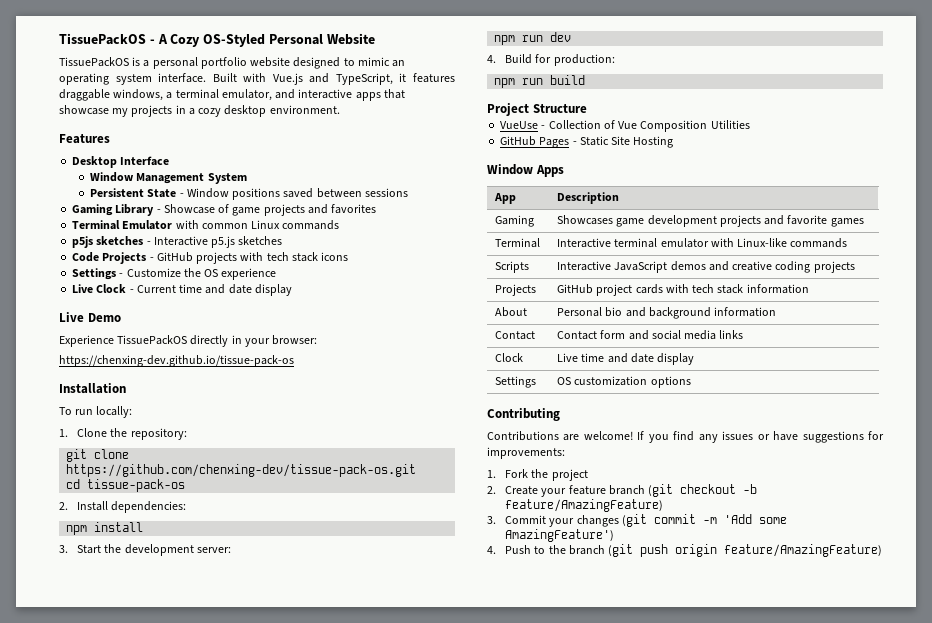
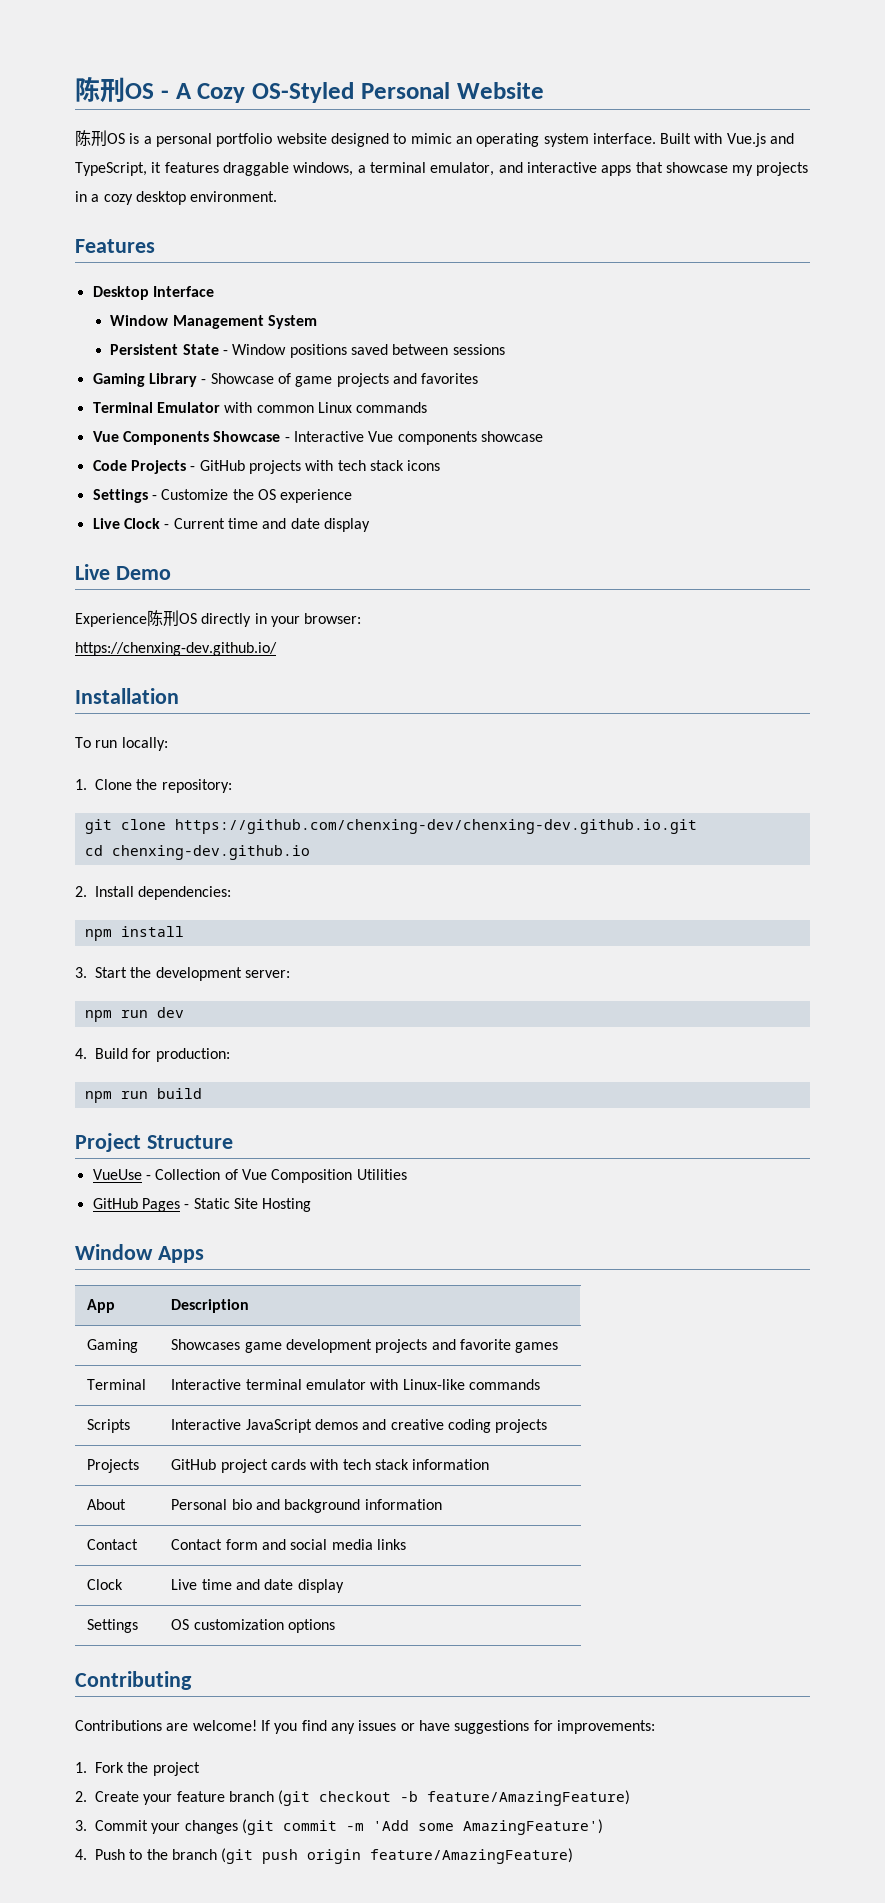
[59,33,146,45] TissuePackOS -> [75,77,154,103] 陈刑OS
[59,57,129,67] TissuePackOS -> [75,130,125,147] 陈刑OS
[72,236,283,248] p5js sketches - Interactive p5.js sketches -> [92,431,543,445] Vue Components Showcase - Interactive Vue components showcase
[117,335,188,345] TissuePackOS -> [147,610,197,627] 陈刑OS
[59,355,294,367] https://chenxing-dev.github.io/tissue-pack-os -> [75,642,277,656] https://chenxing-dev.github.io/
[66,464,417,477] https://github.com/chenxing-dev/tissue-pack-os.git -> [174,819,697,834] https://github.com/chenxing-dev/chenxing-dev.github.io.git
[87,479,186,492] tissue-pack-os -> [111,845,310,860] chenxing-dev.github.io

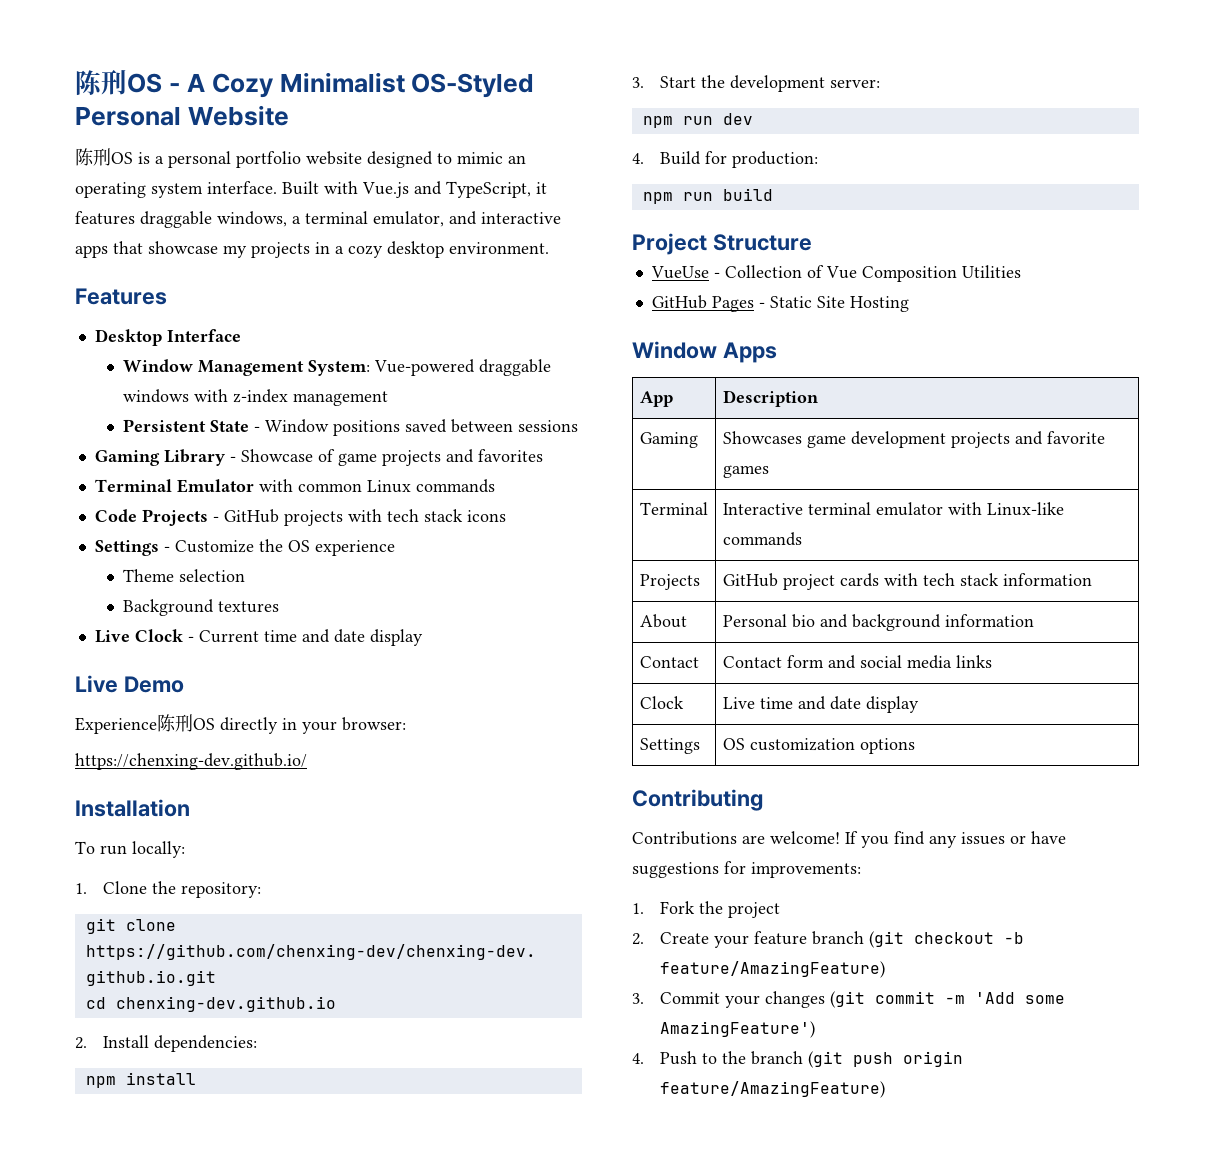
(246, 93) none -> [279,72,405,93] Minimalist
[267,315,317,329] System -> [308,359,552,376] [123,389,389,406] System: Vue-powered draggable windows with z-index management
[92,431,543,445] // Vue Components Showcase - Interactive Vue components showcase -> (495, 486) none
(353, 496) none -> [123,569,246,582] [123,599,280,616] // Theme selection // Background textures
[87,1419,131,1433] [171,1419,548,1433] // Scripts | Interactive JavaScript demos and creative coding projects -> (802, 539) none

